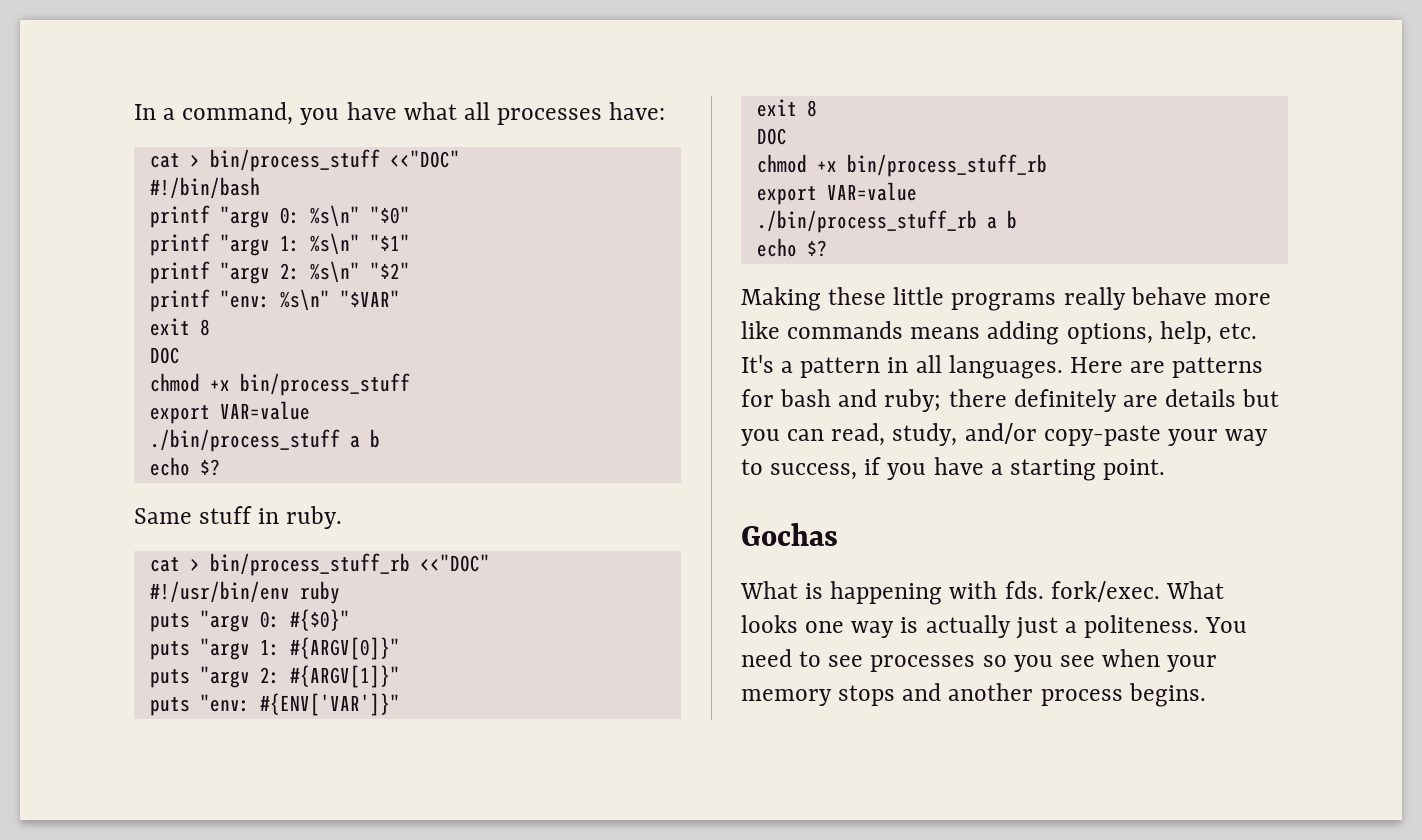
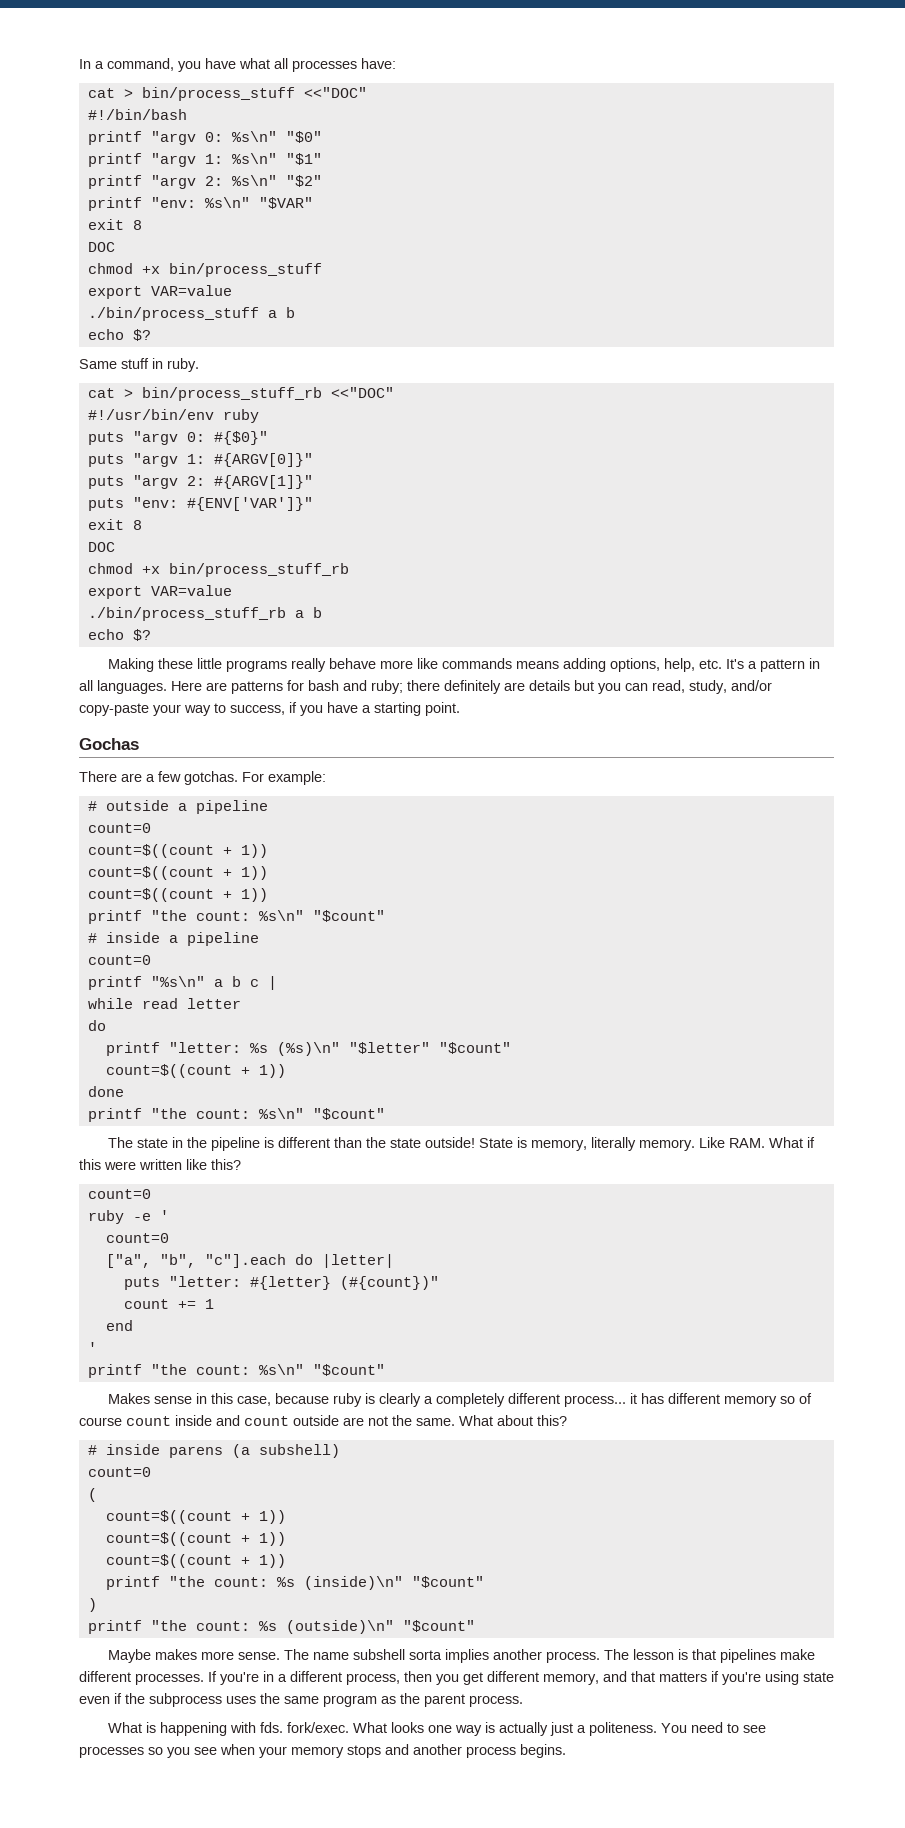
(838, 534) none -> [79,771,326,785] [87,800,268,814] [87,823,151,833] [87,844,268,858] [87,866,268,880] [87,888,268,902] [87,910,385,924] [87,932,259,946] [87,955,151,965] [87,976,277,990] [87,998,241,1009] [87,1020,106,1031] [105,1042,511,1056] [105,1064,286,1078] [87,1086,124,1097] [87,1108,385,1122] [107,1137,815,1151] [79,1159,241,1170] [87,1189,151,1199] [87,1210,169,1224] [105,1233,169,1243] [105,1254,394,1268] [123,1276,439,1290] [123,1299,214,1309] [105,1320,133,1331] [87,1342,97,1353] [87,1364,385,1378] [107,1393,812,1407] [79,1415,567,1426] [87,1444,340,1458] [87,1467,151,1477] [87,1488,97,1502] [105,1510,286,1524] [105,1532,286,1546] [105,1554,286,1568] [105,1576,484,1590] [87,1598,97,1612] [87,1620,475,1634] [107,1649,815,1663] [79,1671,834,1685] [79,1693,523,1707] // There are a few gotchas. For example: // # outside a pipeline // count=0 // count=$((count + 1)) // count=$((count + 1)) // count=$((count + 1)) // printf "the count: %s\n" "$count" // # inside a pipeline // count=0 // printf "%s\n" a b c | // while read letter // do // printf "letter: %s (%s)\n" "$letter" "$count" // count=$((count + 1)) // done // printf "the count: %s\n" "$count" // The state in the pipeline is different than the state outside! State is memory, literally memory. Like RAM. What if this were written like this? // count=0 // ruby -e ' // count=0 // ["a", "b", "c"].each do |letter| // puts "letter: #{letter} (#{count})" // count += 1 // end // ' // printf "the count: %s\n" "$count" // Makes sense in this case, because ruby is clearly a completely different process... it has different memory so of course count inside and count outside are not the same. What about this? // # inside parens (a subshell) // count=0 // ( // count=$((count + 1)) // count=$((count + 1)) // count=$((count + 1)) // printf "the count: %s (inside)\n" "$count" // ) // printf "the count: %s (outside)\n" "$count" // Maybe makes more sense. The name subshell sorta implies another process. The lesson is that pipelines make different processes. If you're in a different process, then you get different memory, and that matters if you're using state even if the subprocess uses the same program as the parent process.

